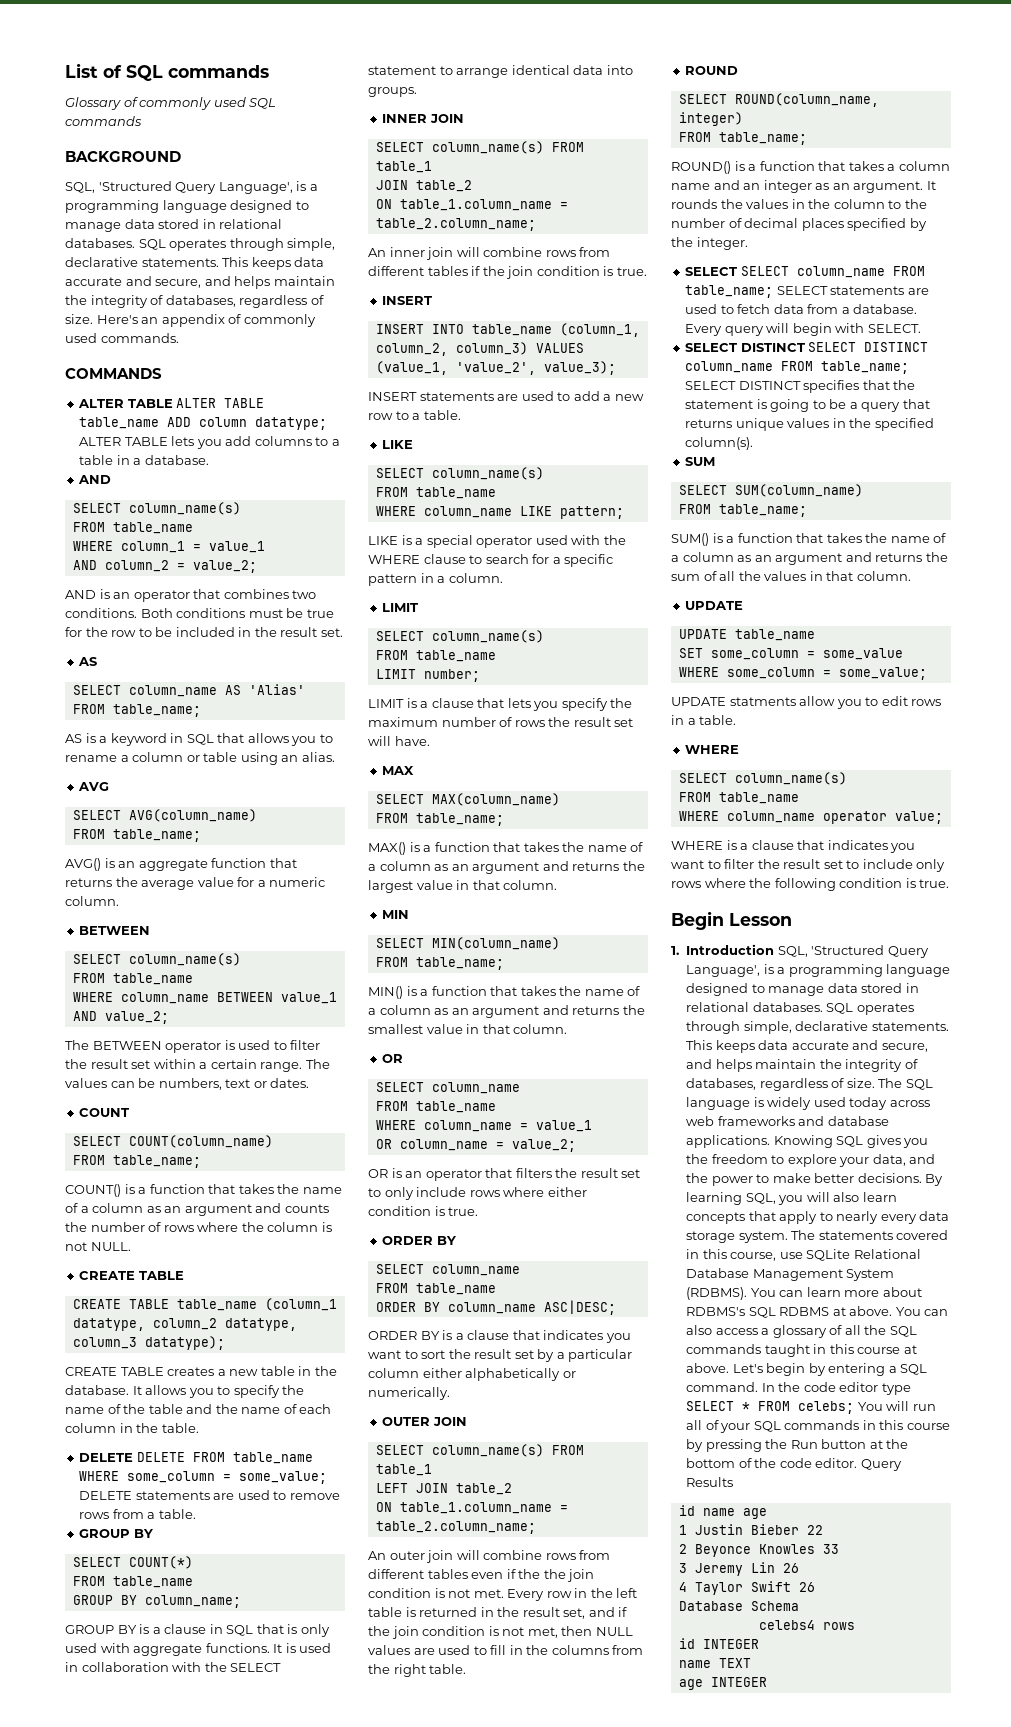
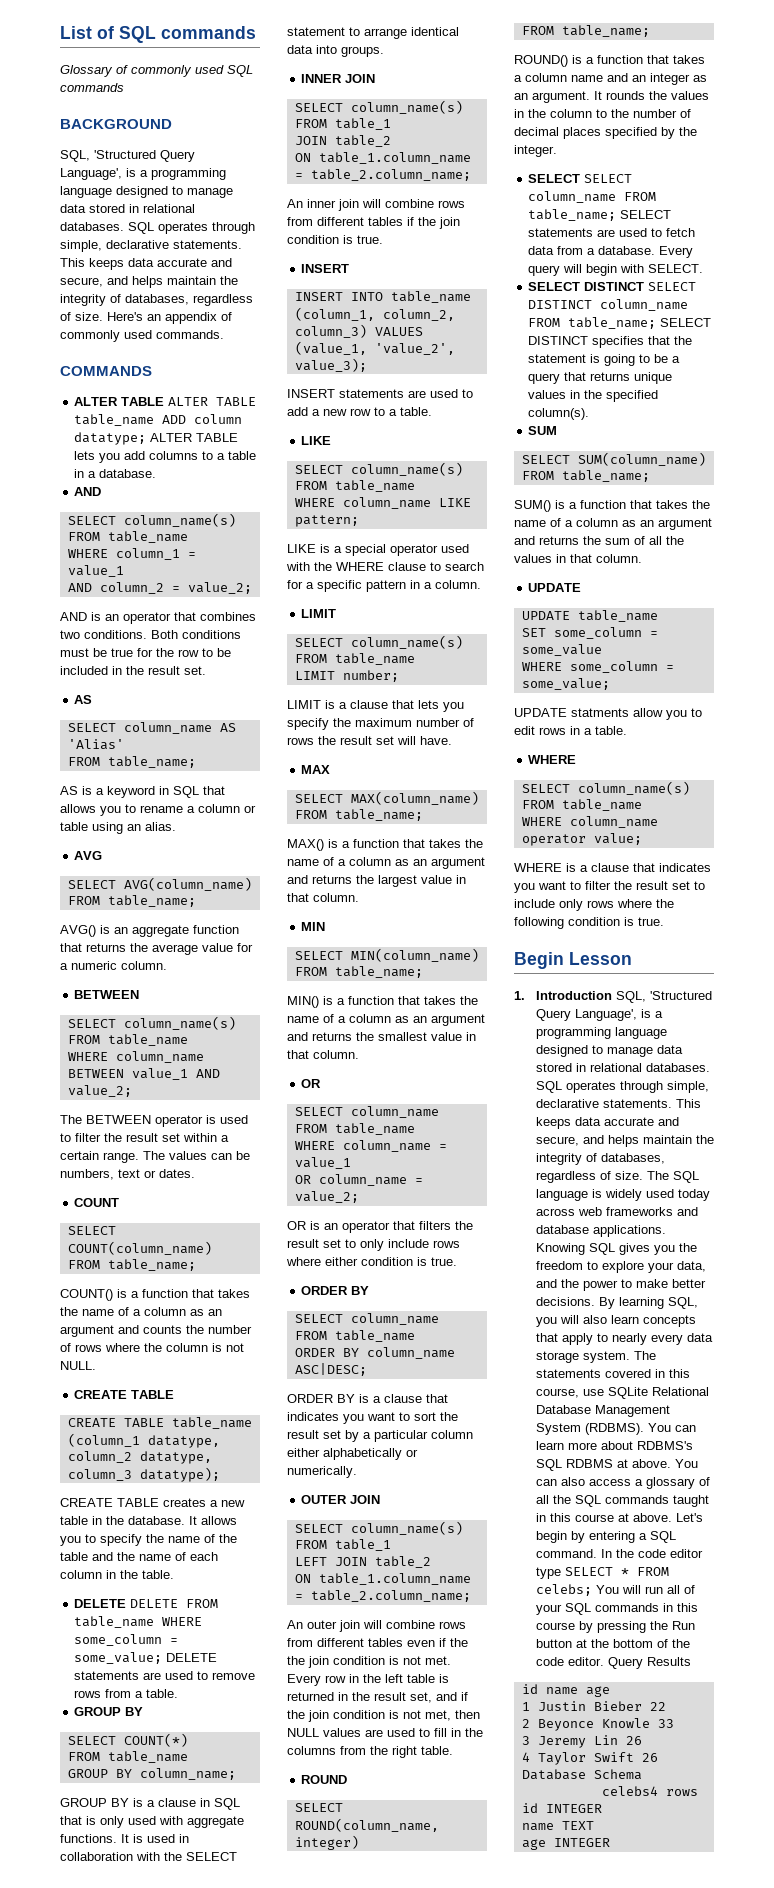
[758,1544,815,1554] Knowles -> [601,1718,650,1728] Knowle

